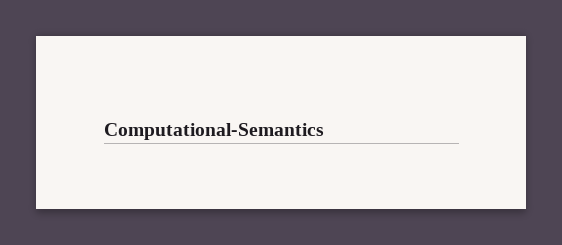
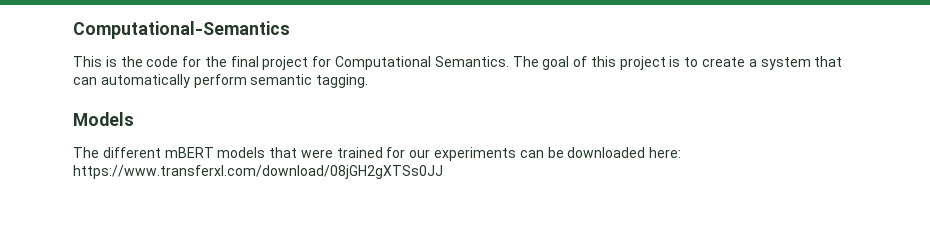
(324, 131) none -> [73,56,843,70] [73,74,369,88] [73,112,134,126] [73,147,682,161] [73,165,443,179] // This is the code for the final project for Computational Semantics. The goal of this project is to create a system that can automatically perform semantic tagging. // Models // The different mBERT models that were trained for our experiments can be downloaded here: https://www.transferxl.com/download/08jGH2gXTSs0JJ

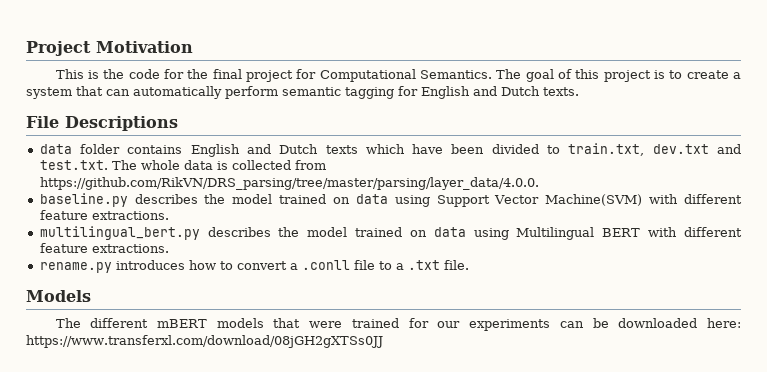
[73,21,290,39] Computational-Semantics -> [26,41,193,56] Project Motivation
[316,74,369,88] tagging. -> [345,86,579,99] [26,116,178,131] [39,143,742,157] [39,160,326,170] [39,177,539,190] [39,193,742,207] [39,210,169,220] [39,226,742,240] [39,243,169,253] [39,260,469,273] tagging for English and Dutch texts. // File Descriptions // data folder contains English and Dutch texts which have been divided to train.txt, dev.txt and test.txt. The whole data is collected from https://github.com/RikVN/DRS_parsing/tree/master/parsing/layer_data/4.0.0. // baseline.py describes the model trained on data using Support Vector Machine(SVM) with different feature extractions. // multilingual_bert.py describes the model trained on data using Multilingual BERT with different feature extractions. // rename.py introduces how to convert a .conll file to a .txt file.

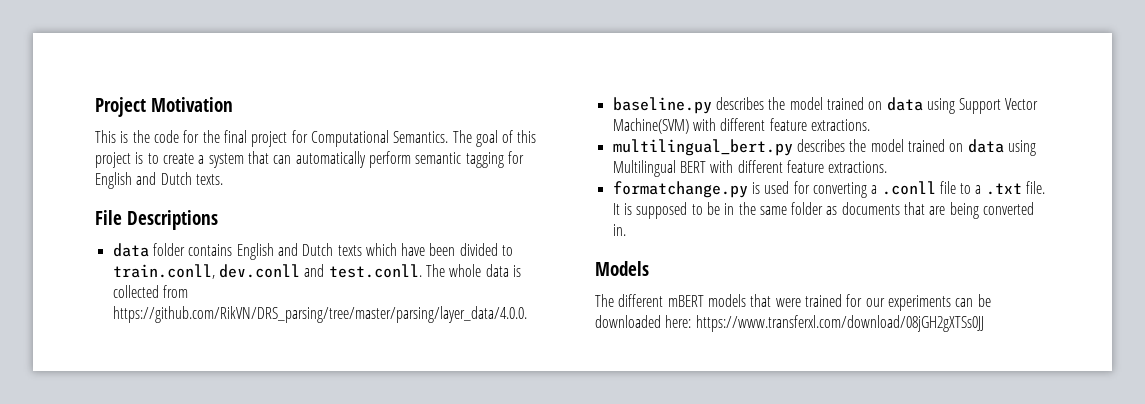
[568,143,742,156] [39,160,108,170] train.txt, dev.txt and test.txt. -> [112,264,422,279] train.conll, dev.conll and test.conll.
[39,260,287,273] rename.py introduces how to convert -> [612,181,867,198] formatchange.py is used for converting
(469, 265) none -> [612,202,1035,219] [612,224,626,236] It is supposed to be in the same folder as documents that are being converted in.

